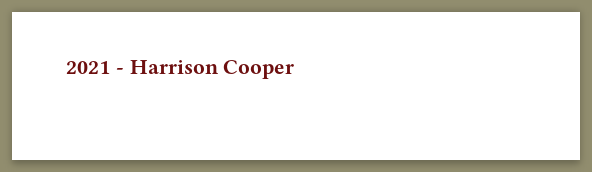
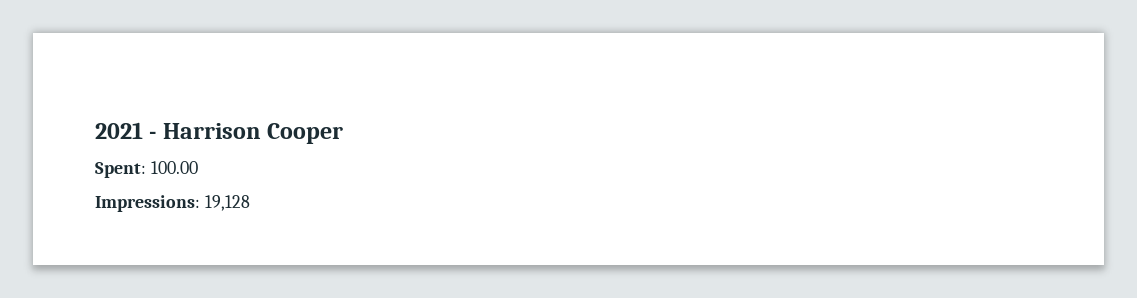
(295, 69) none -> [95,161,198,178] [95,195,250,212] // Spent: 100.00 // Impressions: 19,128

